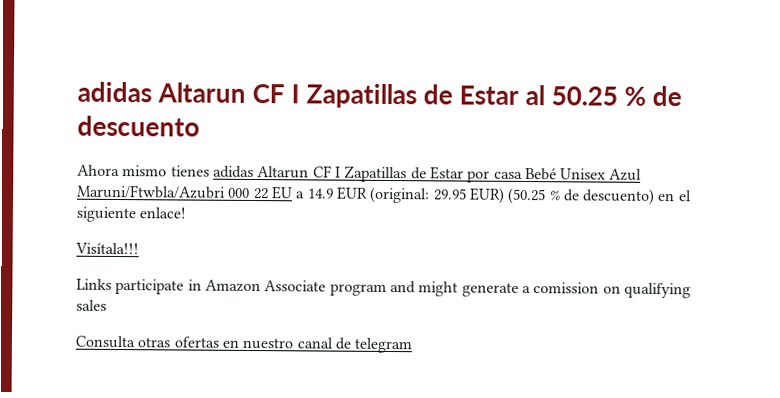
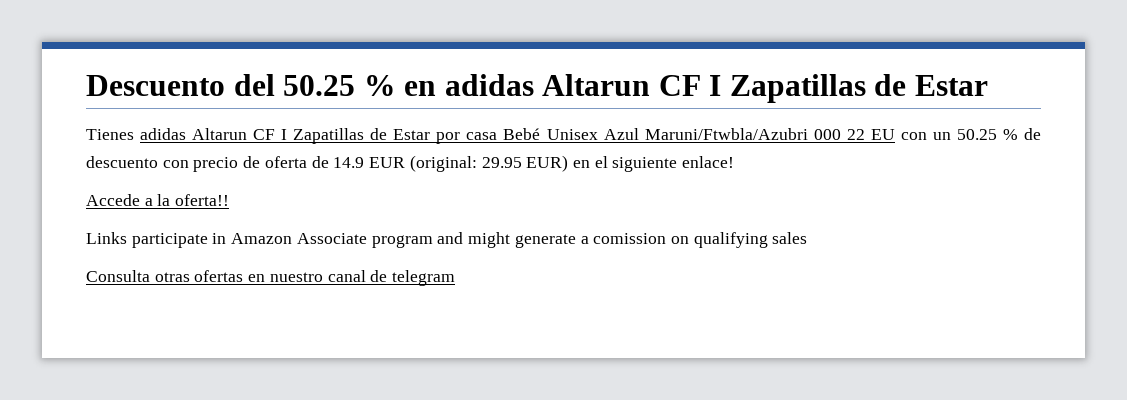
[77,81,683,109] [77,115,200,137] [77,164,210,177] adidas Altarun CF I Zapatillas de Estar al 50.25 % de descuento // Ahora mismo tienes -> [86,74,988,103] [86,129,134,140] Descuento del 50.25 % en adidas Altarun CF I Zapatillas de Estar // Tienes
[296,191,306,199] a -> [900,128,1041,140] [86,156,329,172] con un 50.25 % de descuento con precio de oferta de
[507,187,656,205] (50.25 % de descuento) -> (569, 163) none
[75,242,139,255] Visítala!!! -> [86,194,230,206] Accede a la oferta!!

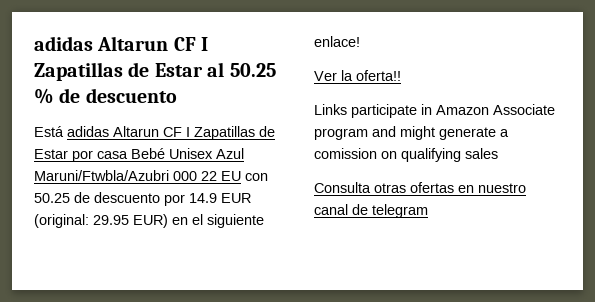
[86,74,988,103] [86,129,134,140] Descuento del 50.25 % en adidas Altarun CF I Zapatillas de Estar // Tienes -> [34,36,209,51] [34,62,276,81] [34,88,177,104] [34,126,64,137] adidas Altarun CF I Zapatillas de Estar al 50.25 % de descuento // Está
[932,128,1041,140] [86,156,329,172] un 50.25 % de descuento con precio de oferta de -> [34,192,185,206] 50.25 de descuento por
[86,194,153,206] Accede a -> [314,71,337,81] Ver

